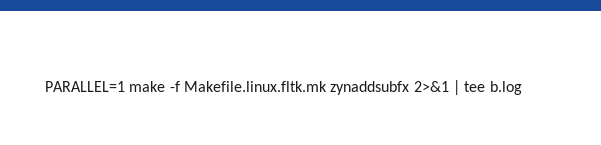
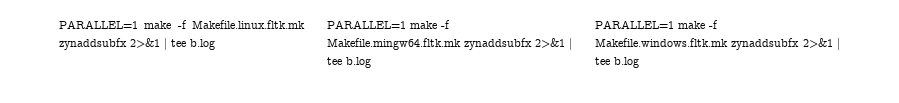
(522, 88) none -> [327,20,450,29] [327,38,572,50] [327,57,371,68] [595,20,718,29] [595,38,840,50] [595,57,639,68] // PARALLEL=1 make -f Makefile.mingw64.fltk.mk zynaddsubfx 2>&1 | tee b.log // PARALLEL=1 make -f Makefile.windows.fltk.mk zynaddsubfx 2>&1 | tee b.log

